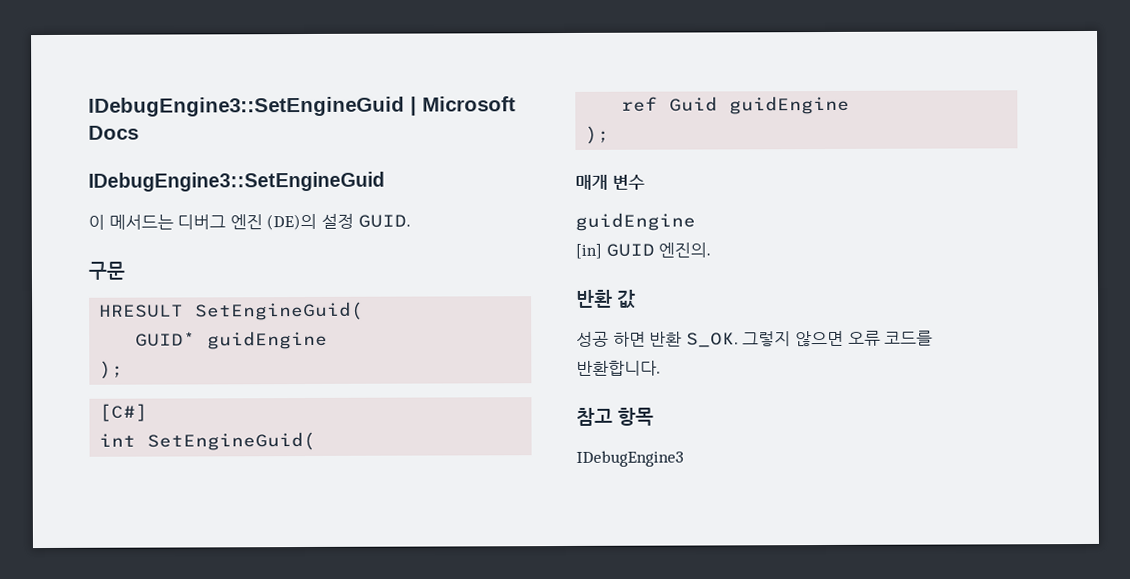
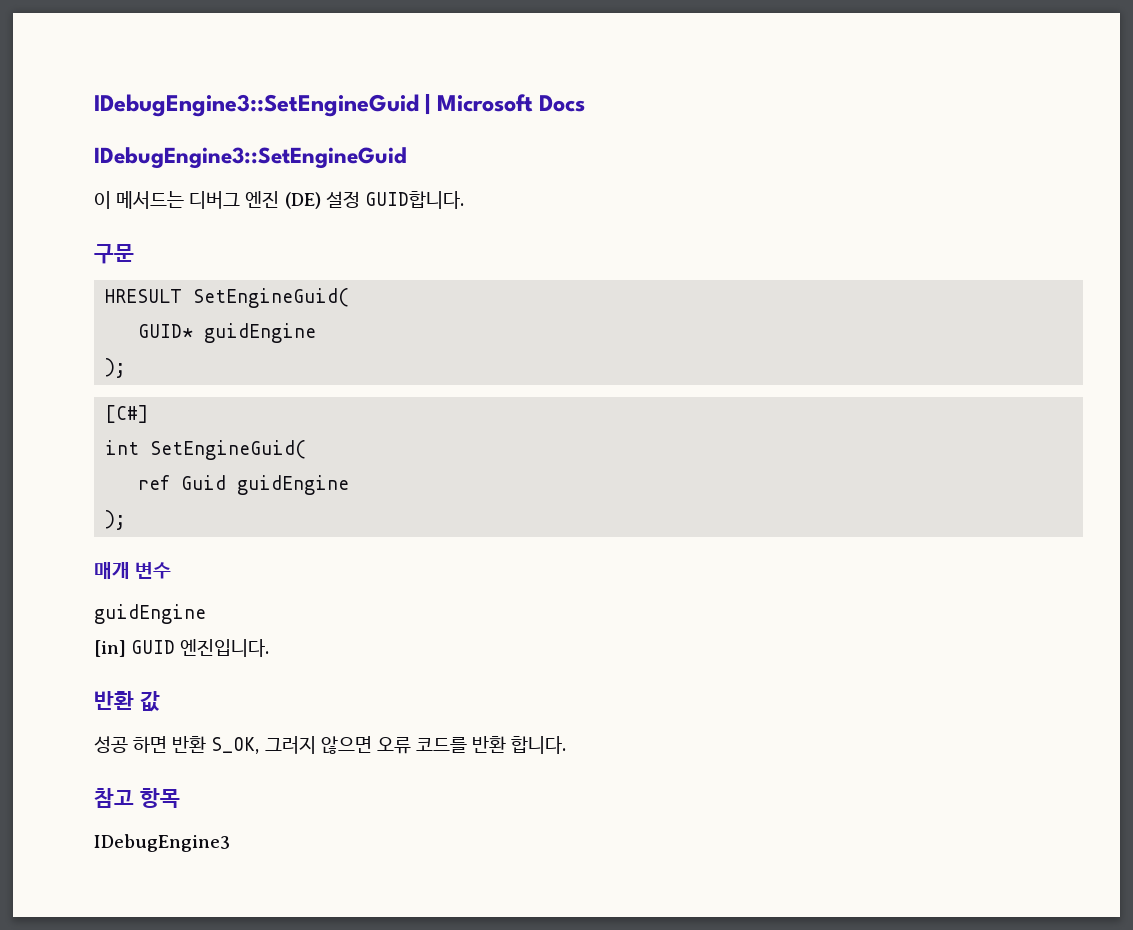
[266,213,411,231] (DE)의 설정 GUID. -> [284,191,464,209] (DE) 설정 GUID합니다.
[658,242,712,258] 엔진의. -> [180,639,270,657] 엔진입니다.
[685,331,792,348] S_OK. 그렇지 -> [211,736,316,754] S_OK, 그러지
[576,360,661,376] 반환합니다. -> [472,736,567,754] 반환 합니다.

